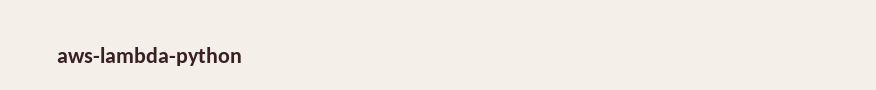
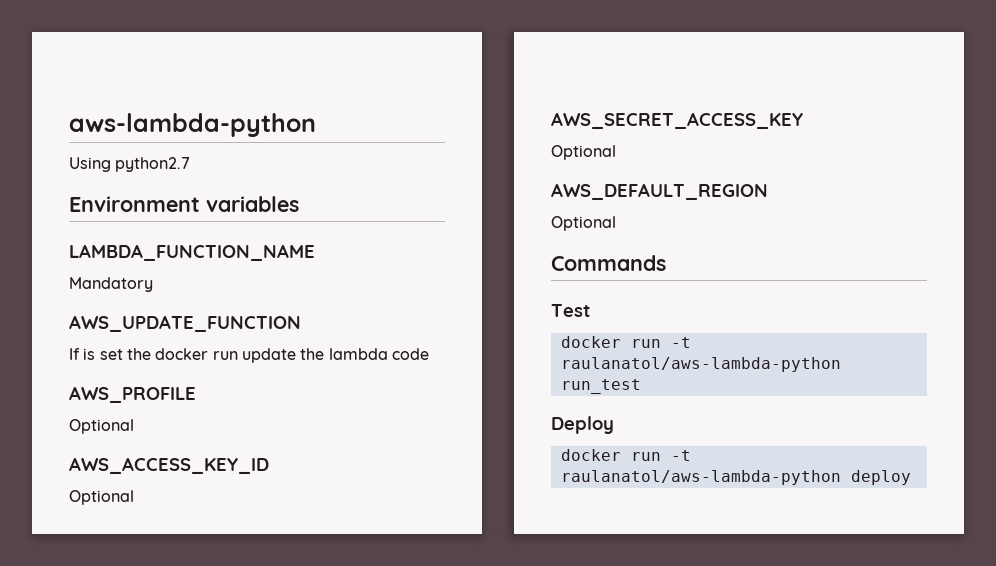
(242, 56) none -> [69,157,191,172] [69,196,299,212] [69,244,315,261] [69,277,153,292] [69,315,301,332] [69,348,429,363] [69,386,196,403] [69,419,134,434] [69,457,269,474] [69,490,134,505] [551,112,803,129] [551,145,616,160] [551,183,768,200] [551,216,616,231] [551,255,666,271] [551,304,591,317] [560,336,691,348] [560,357,841,372] [560,379,641,394] [551,416,614,434] [560,449,691,461] [560,470,911,485] // Using python2.7 // Environment variables // LAMBDA_FUNCTION_NAME // Mandatory // AWS_UPDATE_FUNCTION // If is set the docker run update the lambda code // AWS_PROFILE // Optional // AWS_ACCESS_KEY_ID // Optional // AWS_SECRET_ACCESS_KEY // Optional // AWS_DEFAULT_REGION // Optional // Commands // Test // docker run -t raulanatol/aws-lambda-python run_test // Deploy // docker run -t raulanatol/aws-lambda-python deploy

